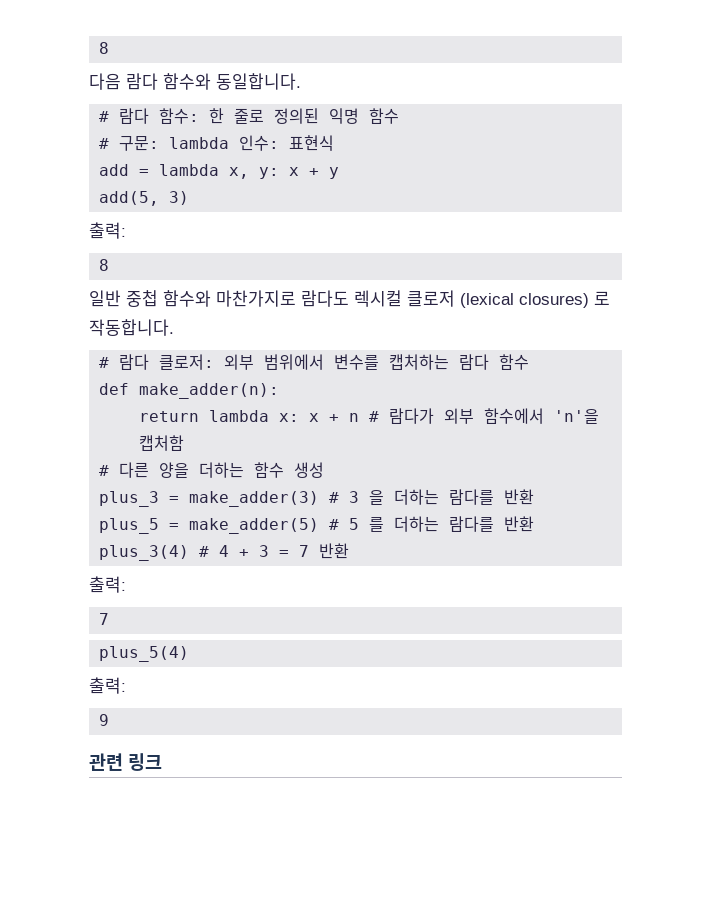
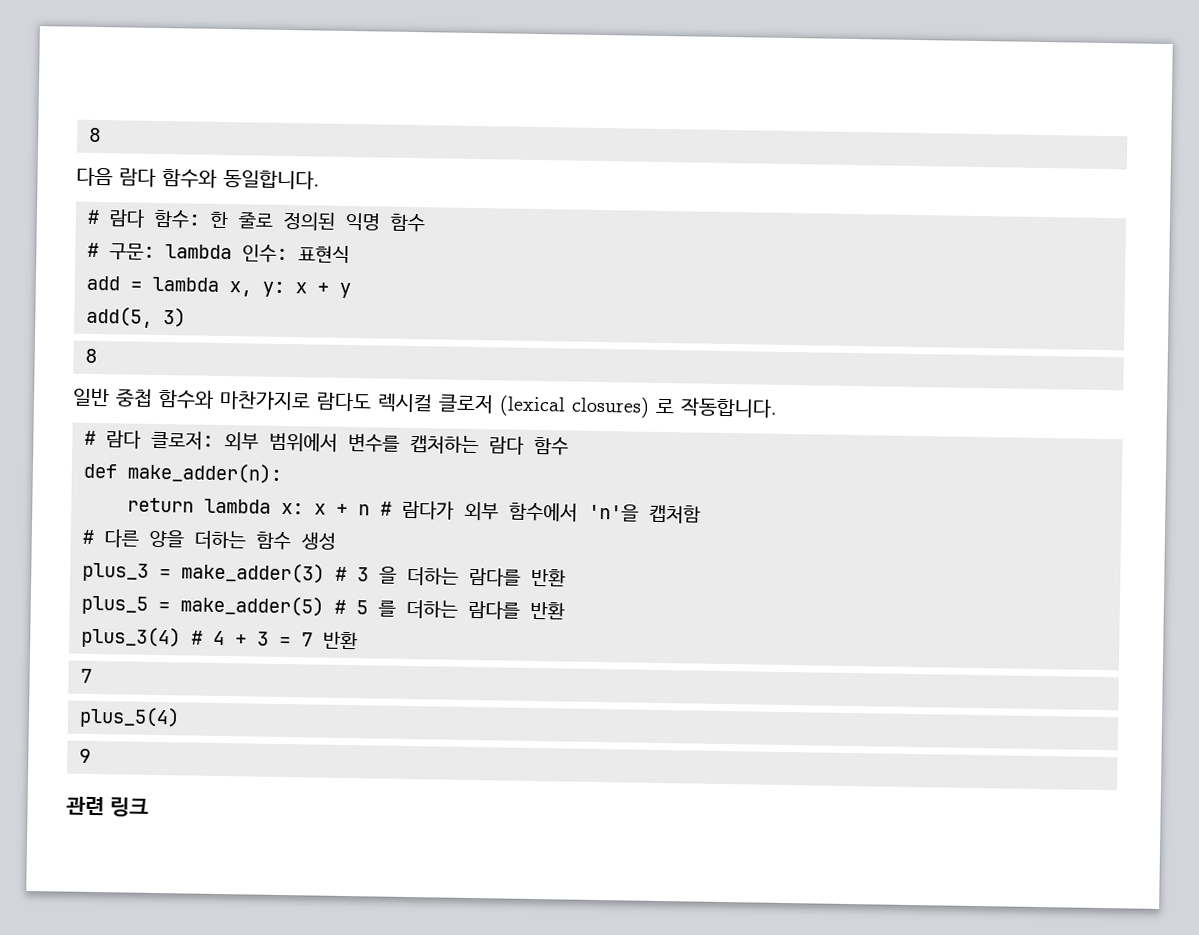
[89,222,126,239] // 출력: -> (186, 318) none
[89,576,126,593] // 출력: -> (358, 640) none
[89,677,126,694] // 출력: -> (180, 717) none

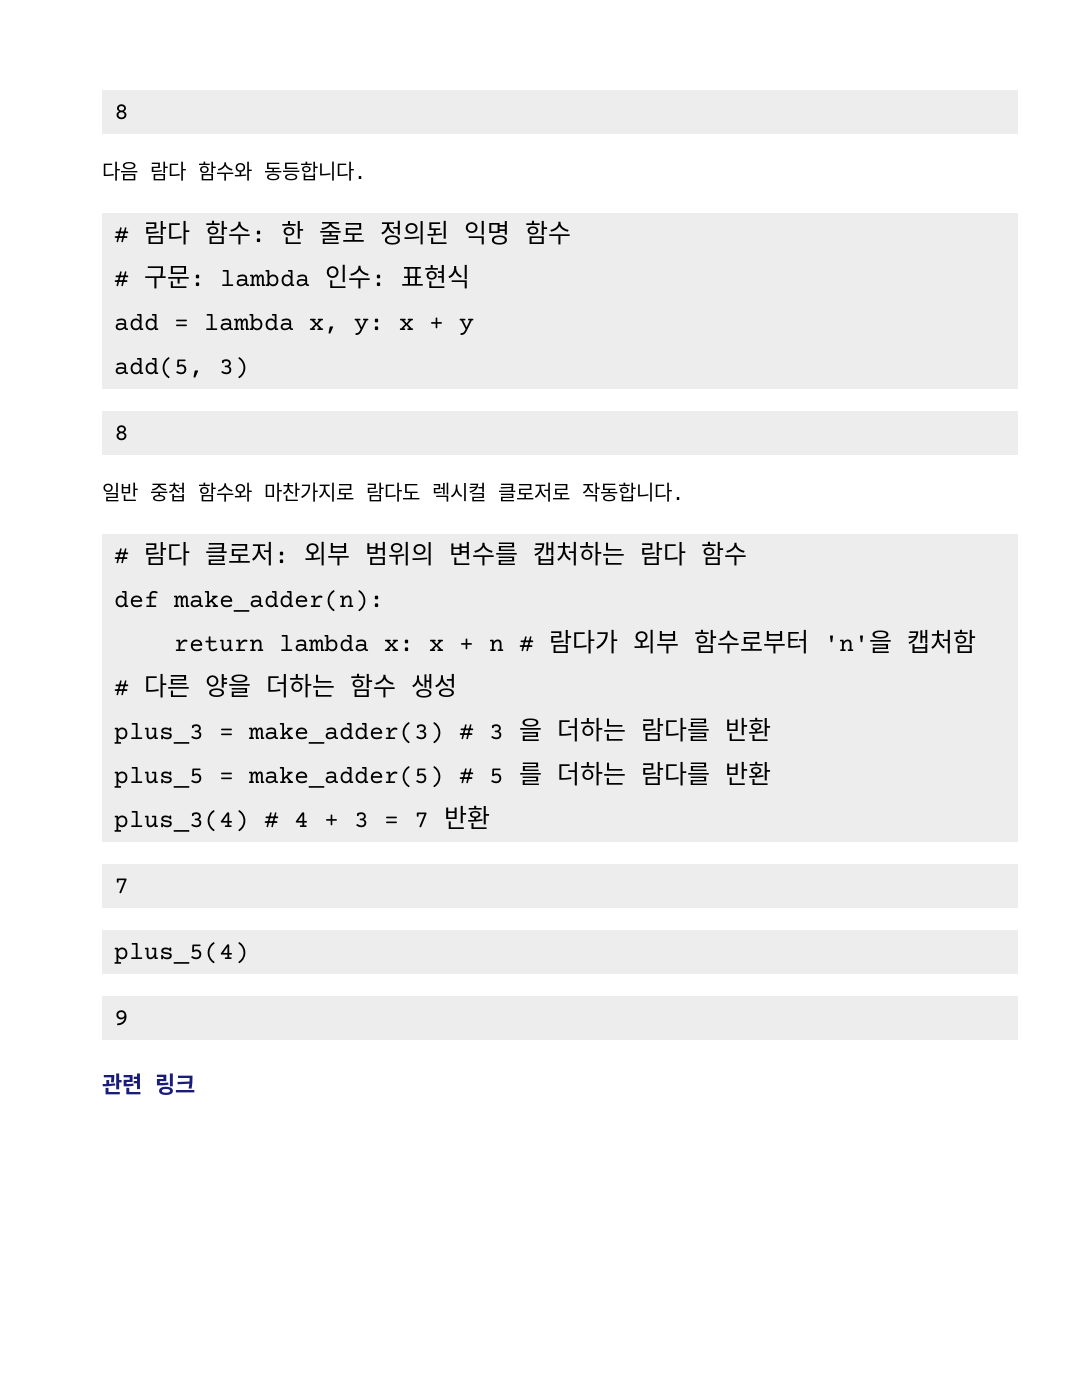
[223,169,320,190] 동일합니다. -> [264,161,366,181] 동등합니다.
[438,394,675,418] 클로저 (lexical closures) 로 -> [498,482,570,502] 클로저로
[269,432,338,452] 범위에서 -> [365,541,434,566] 범위의
[509,502,578,522] 함수에서 -> [694,629,809,654] 함수로부터

